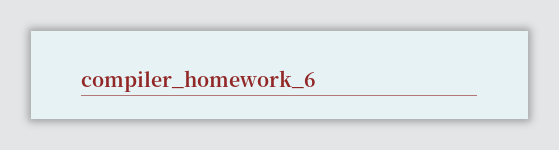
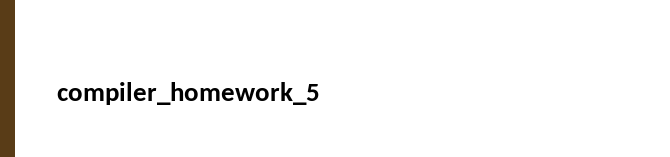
[81,70,316,92] compiler_homework_6 -> [57,82,320,105] compiler_homework_5

